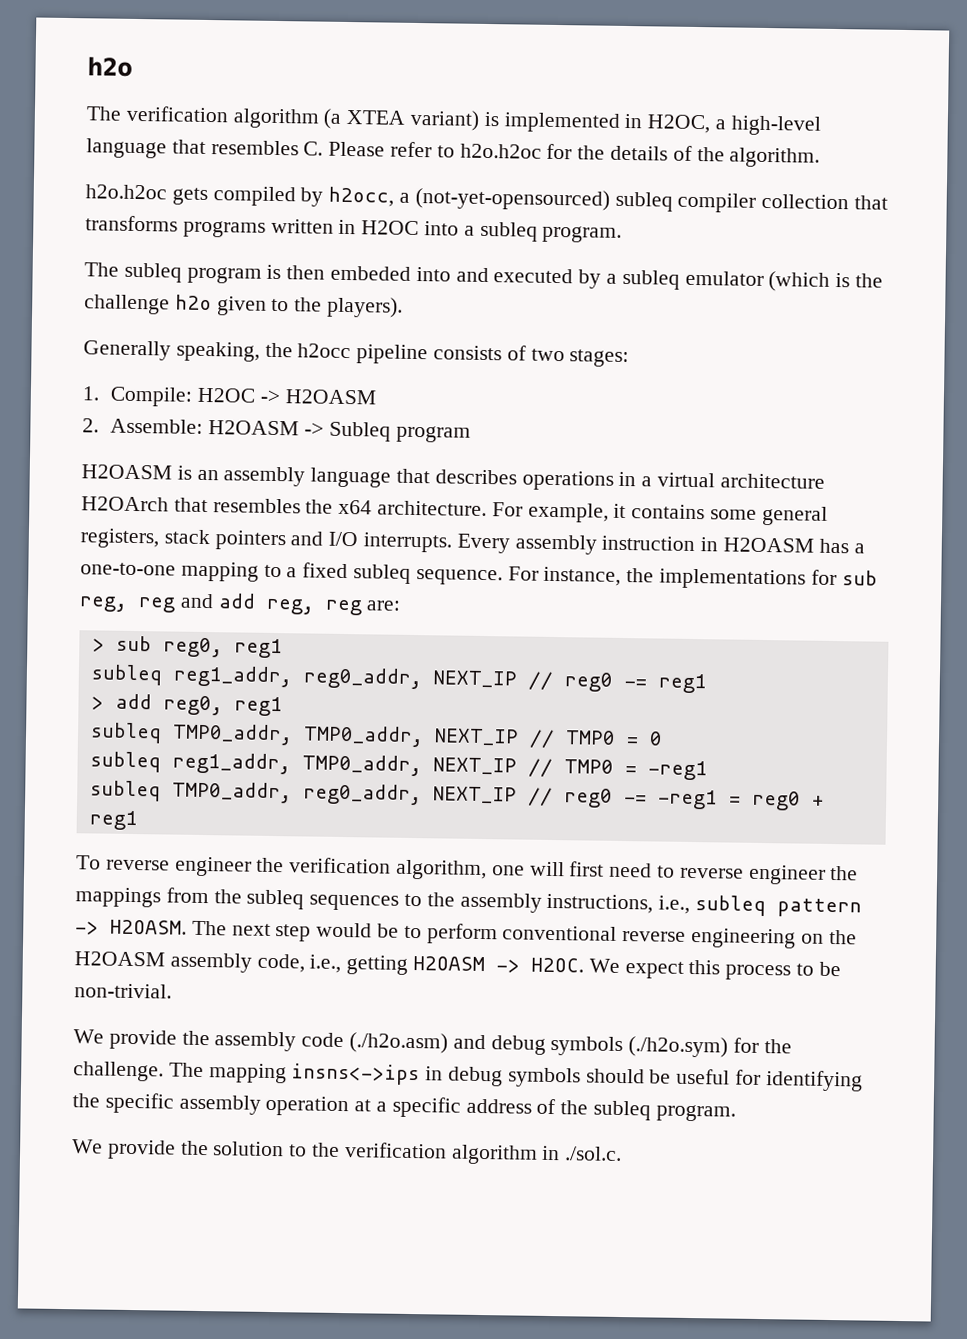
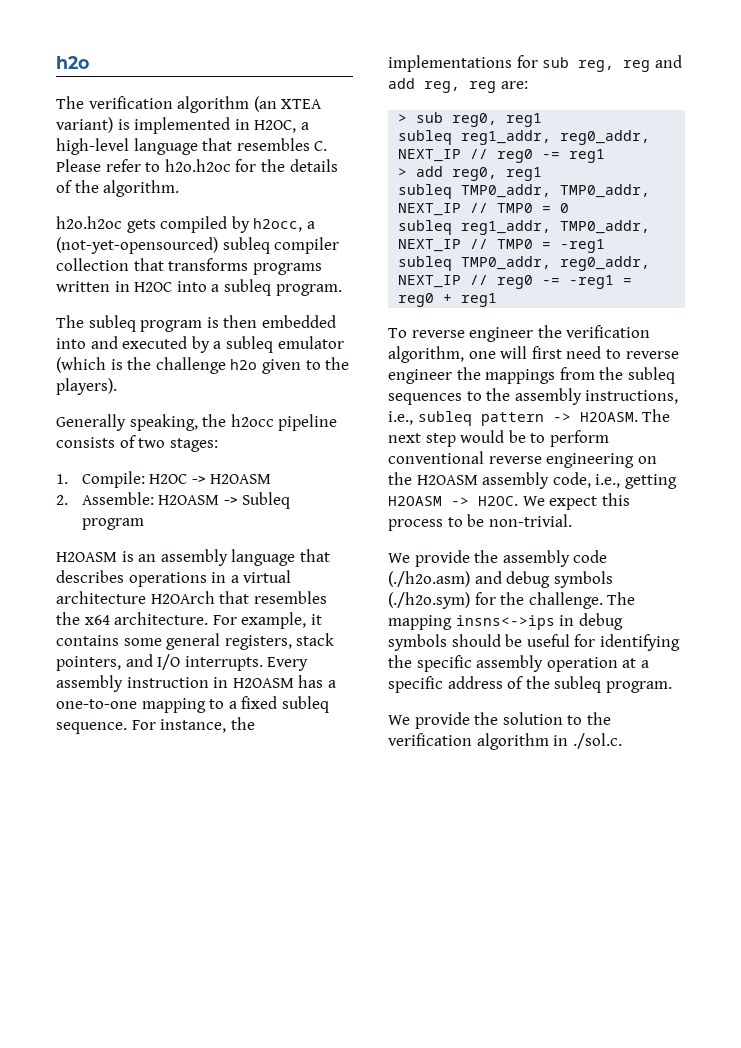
[323,108,343,129] (a -> [253,96,277,112] (an
[330,265,412,281] embeded -> [261,315,336,328] embedded
[214,530,286,551] pointers -> [56,656,121,671] pointers,

